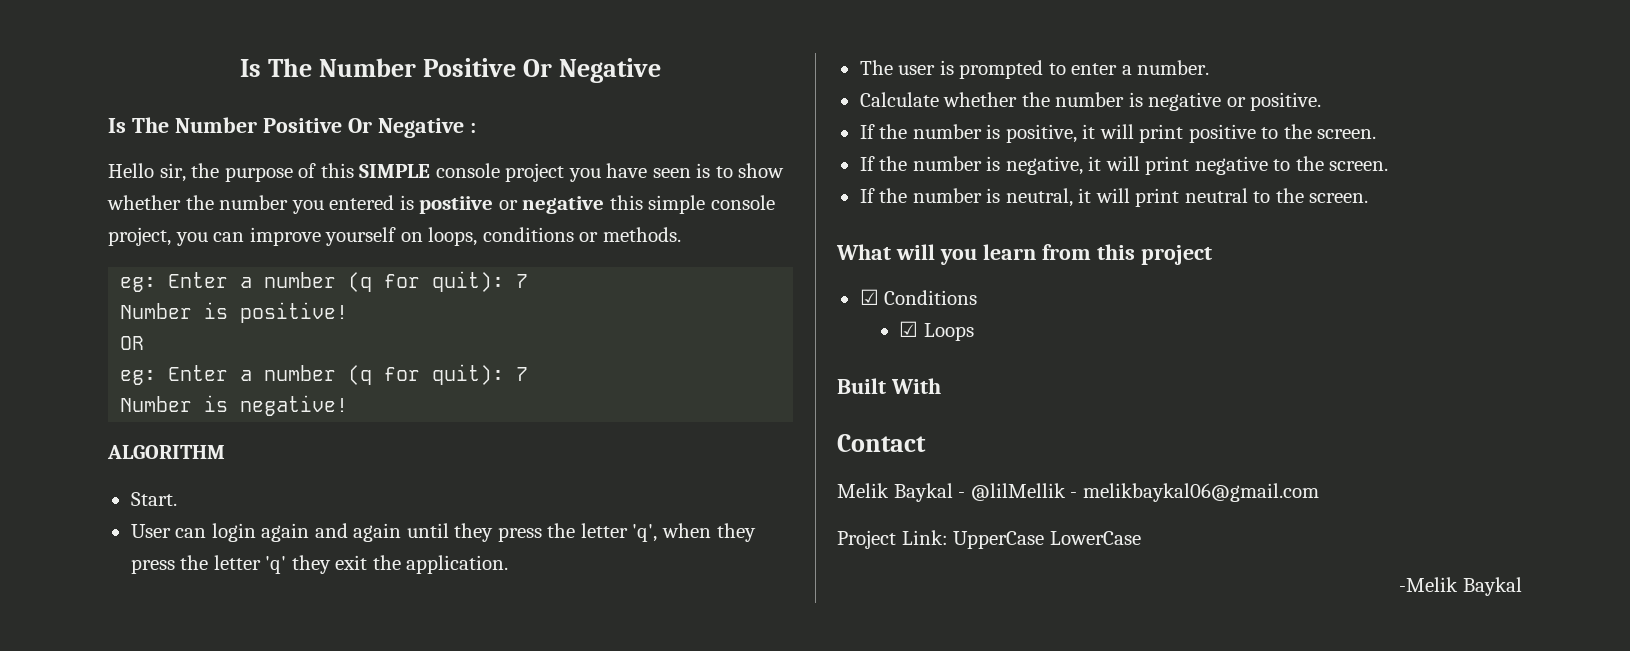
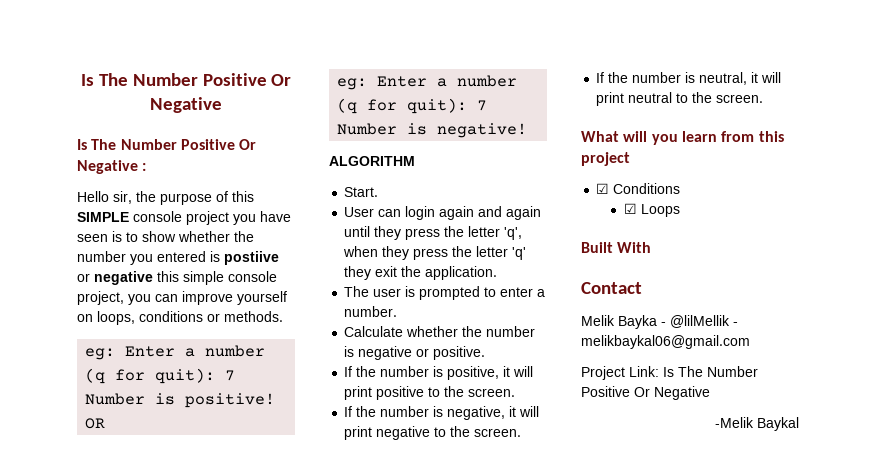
[893,483,953,502] Baykal -> [618,315,657,329] Bayka
[953,531,1141,549] UpperCase LowerCase -> [663,366,758,377] [581,386,710,400] Is The Number Positive Or Negative

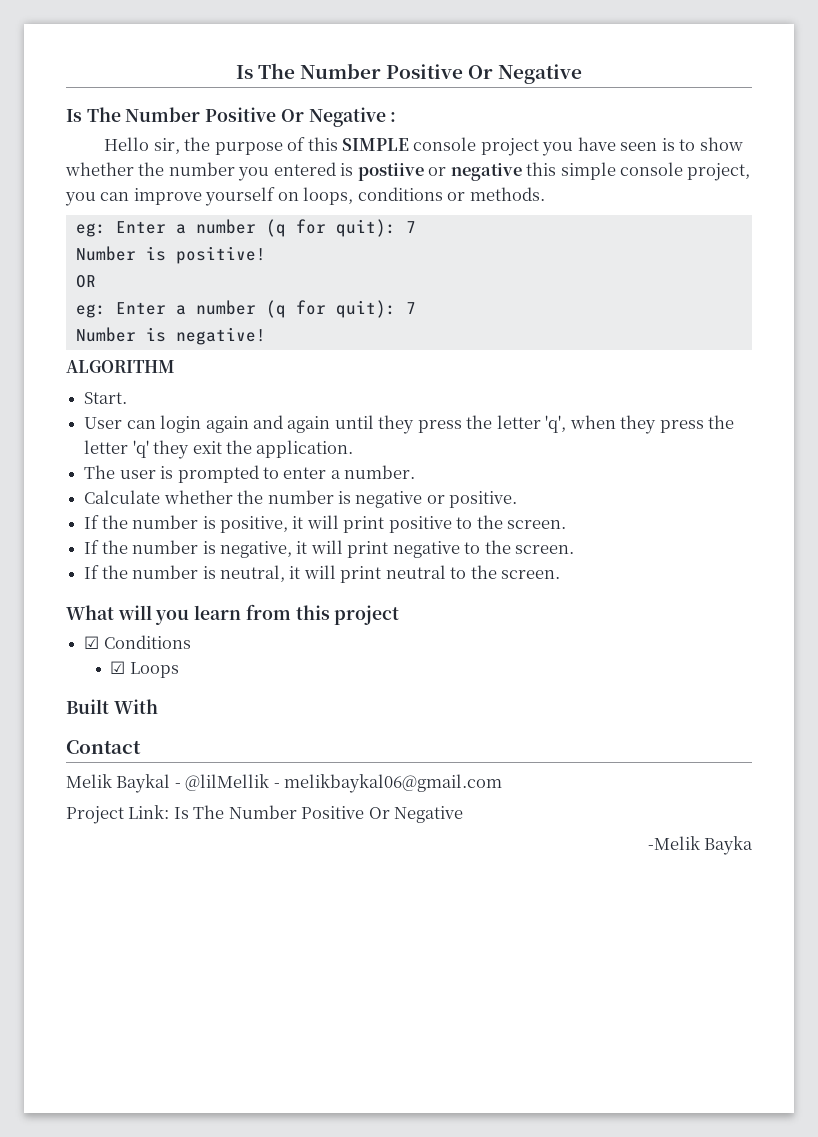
[618,315,657,329] Bayka -> [116,774,171,793] Baykal
[757,417,799,431] Baykal -> [704,836,753,855] Bayka

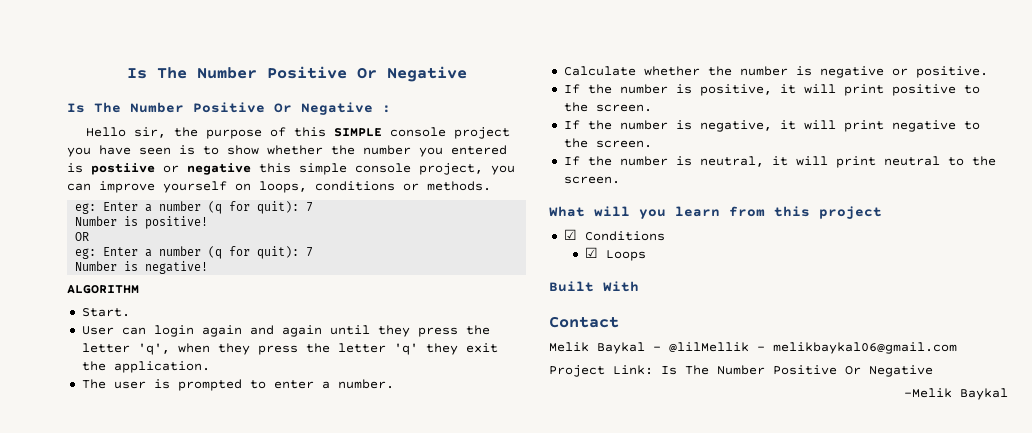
[704,836,753,855] Bayka -> [960,388,1008,400] Baykal

